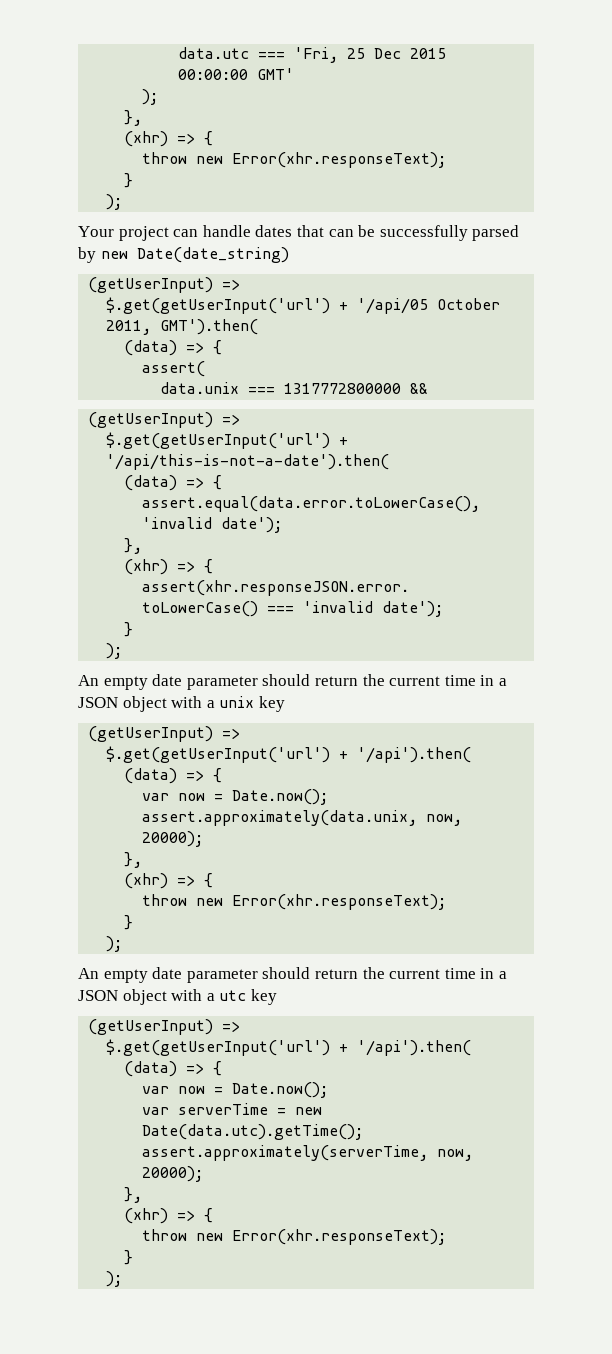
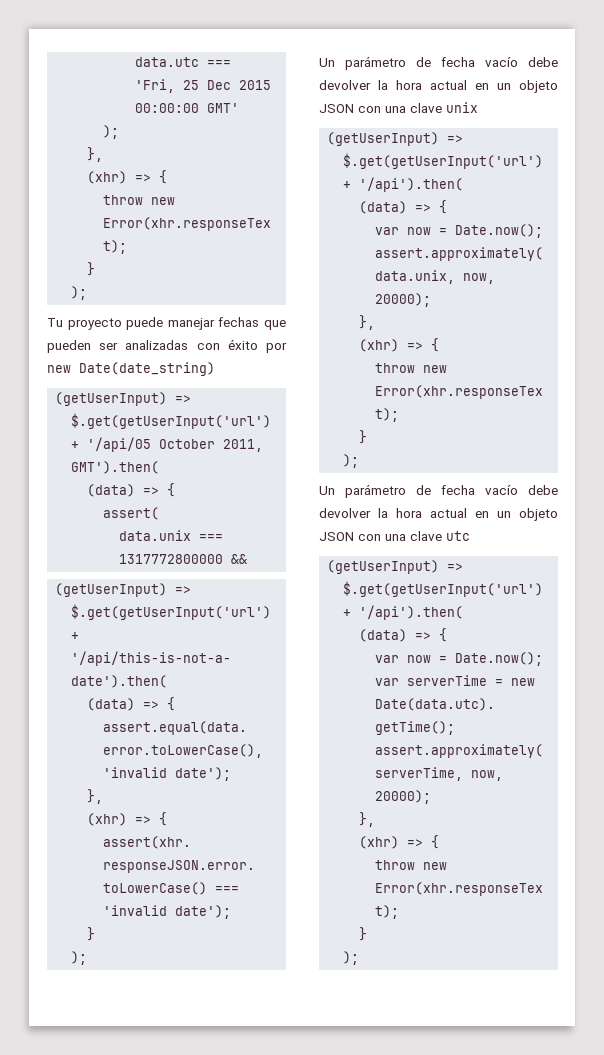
[78,225,520,241] [78,247,96,263] Your project can handle dates that can be successfully parsed by -> [47,317,286,330] [47,339,287,353] Tu proyecto puede manejar fechas que pueden ser analizadas con éxito por
[78,674,507,690] [78,696,215,712] An empty date parameter should return the current time in a JSON object with a -> [319,56,558,70] [319,80,558,93] [319,103,442,113] Un parámetro de fecha vacío debe devolver la hora actual en un objeto JSON con una clave
[258,696,285,712] key -> (478, 107) none
[78,967,507,983] [78,989,215,1005] An empty date parameter should return the current time in a JSON object with a -> [319,484,558,498] [319,508,558,521] [319,531,442,541] Un parámetro de fecha vacío debe devolver la hora actual en un objeto JSON con una clave
[250,989,277,1005] key -> (470, 536) none

